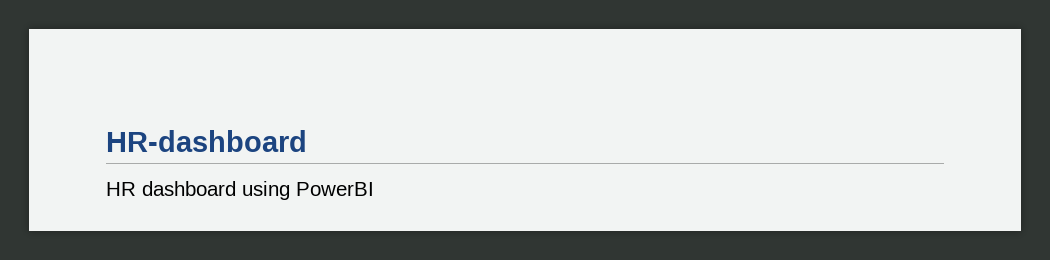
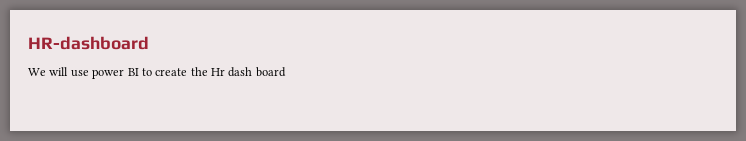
[106,181,374,200] HR dashboard using PowerBI -> [28,67,286,79] We will use power BI to create the Hr dash board

